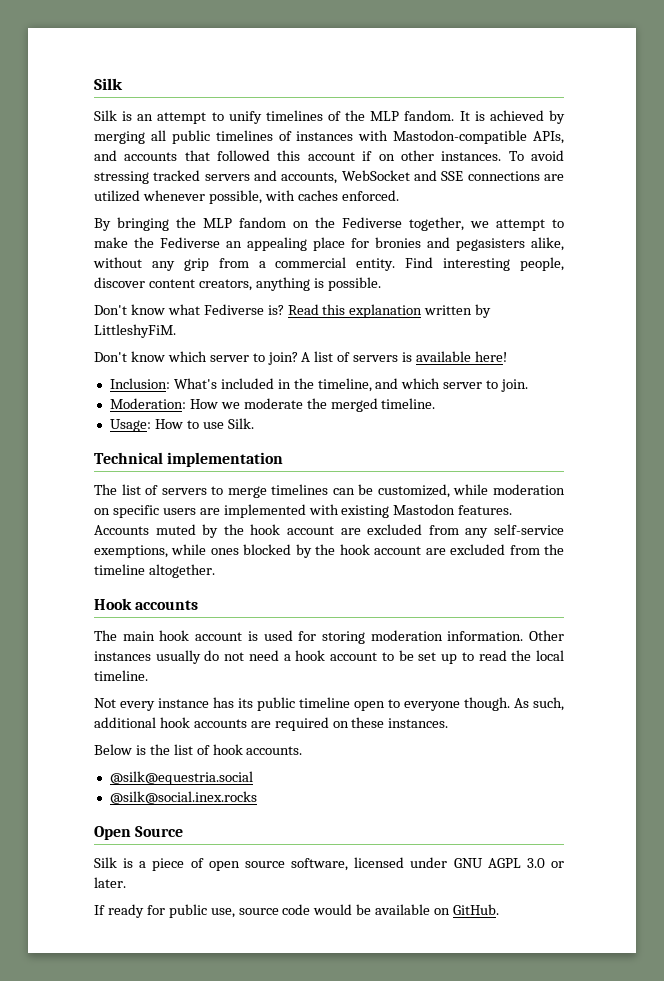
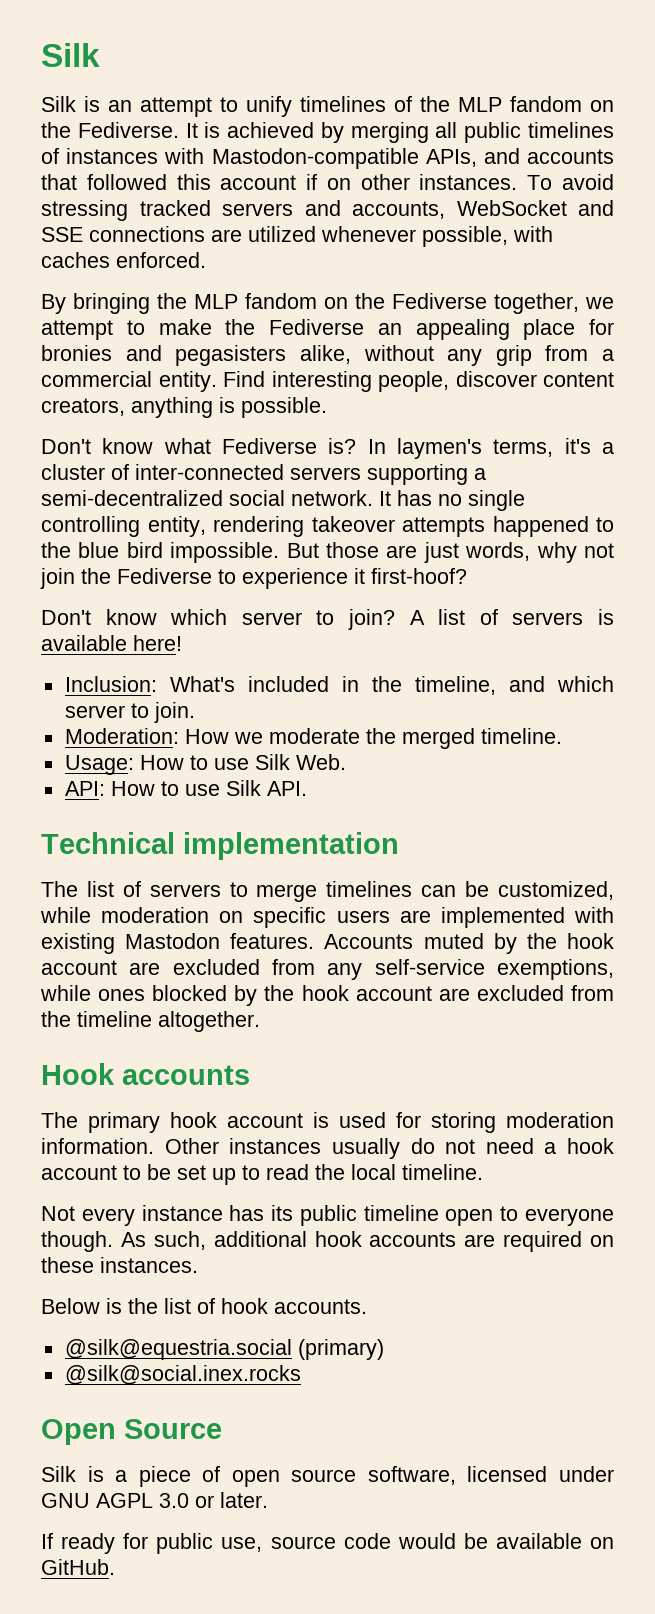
[404,110,455,121] fandom. -> [510,96,614,112] [41,122,179,138] fandom on the Fediverse.
[287,304,492,318] [94,324,176,338] Read this explanation written by LittleshyFiM. -> [367,438,614,459] [41,464,486,485] [41,490,525,511] [41,516,614,537] [41,542,614,563] [40,568,467,589] In laymen's terms, it's a cluster of inter-connected servers supporting a semi-decentralized social network. It has no single controlling entity, rendering takeover attempts happened to the blue bird impossible. But those are just words, why not join the Fediverse to experience it first-hoof?
[227,418,254,429] Silk. -> [254,754,346,770] [64,780,307,796] Silk Web. // API: How to use Silk API.
[122,631,155,641] main -> [88,1112,160,1133] primary
(253, 778) none -> [297,1339,384,1360] (primary)

